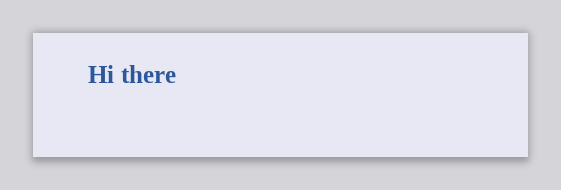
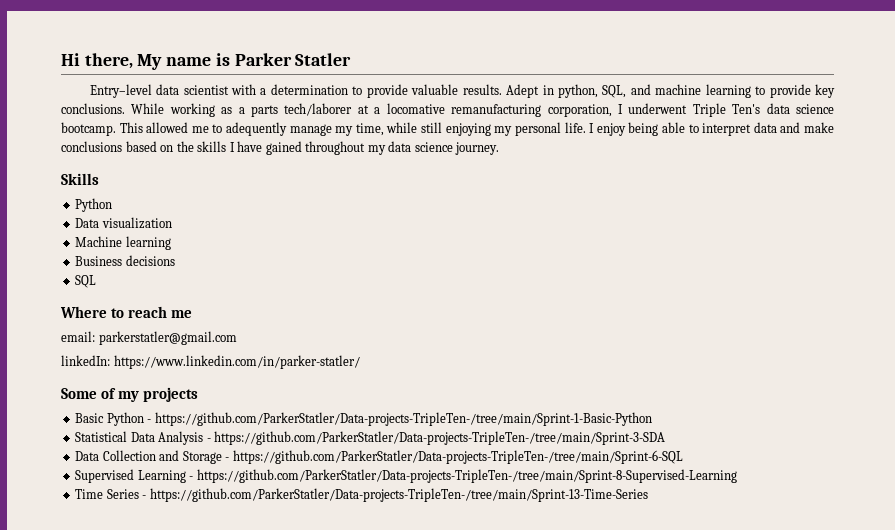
[120,65,176,83] there -> [84,53,352,70] [89,84,836,98] [61,103,834,117] [61,122,834,136] [61,141,500,155] [61,173,99,185] [75,198,113,212] [75,217,172,229] [75,236,171,250] [75,255,175,266] [75,275,97,288] [60,306,193,318] [61,331,237,345] [61,355,360,369] [61,387,199,402] [75,412,652,426] [75,431,666,445] [75,450,683,464] [75,469,737,483] [75,488,648,502] there, My name is Parker Statler // Entry–level data scientist with a determination to provide valuable results. Adept in python, SQL, and machine learning to provide key conclusions. While working as a parts tech/laborer at a locomative remanufacturing corporation, I underwent Triple Ten's data science bootcamp. This allowed me to adequently manage my time, while still enjoying my personal life. I enjoy being able to interpret data and make conclusions based on the skills I have gained throughout my data science journey. // Skills // Python // Data visualization // Machine learning // Business decisions // SQL // Where to reach me // email: parkerstatler@gmail.com // linkedIn: https://www.linkedin.com/in/parker-statler/ // Some of my projects // Basic Python - https://github.com/ParkerStatler/Data-projects-TripleTen-/tree/main/Sprint-1-Basic-Python // Statistical Data Analysis - https://github.com/ParkerStatler/Data-projects-TripleTen-/tree/main/Sprint-3-SDA // Data Collection and Storage - https://github.com/ParkerStatler/Data-projects-TripleTen-/tree/main/Sprint-6-SQL // Supervised Learning - https://github.com/ParkerStatler/Data-projects-TripleTen-/tree/main/Sprint-8-Supervised-Learning // Time Series - https://github.com/ParkerStatler/Data-projects-TripleTen-/tree/main/Sprint-13-Time-Series

